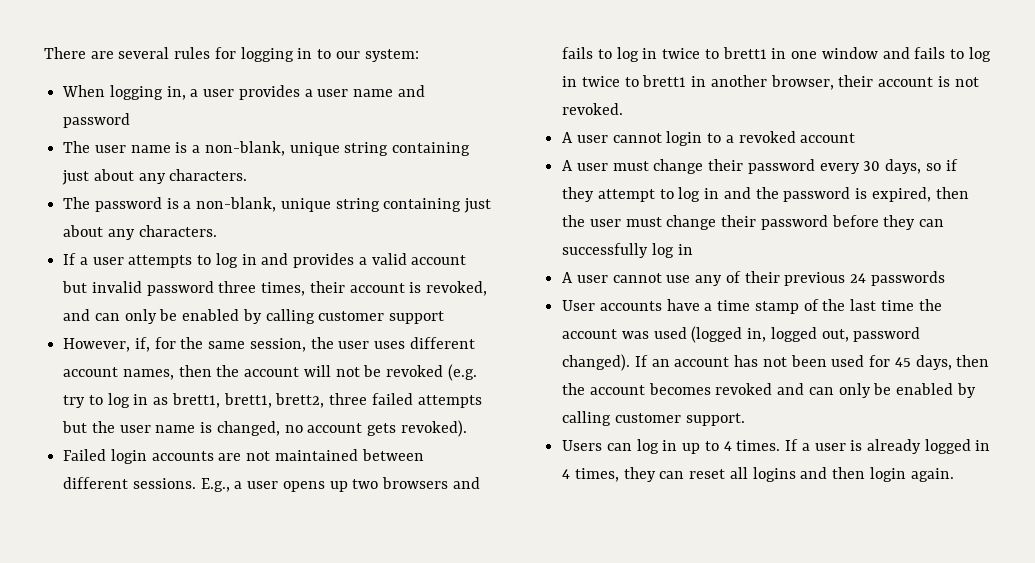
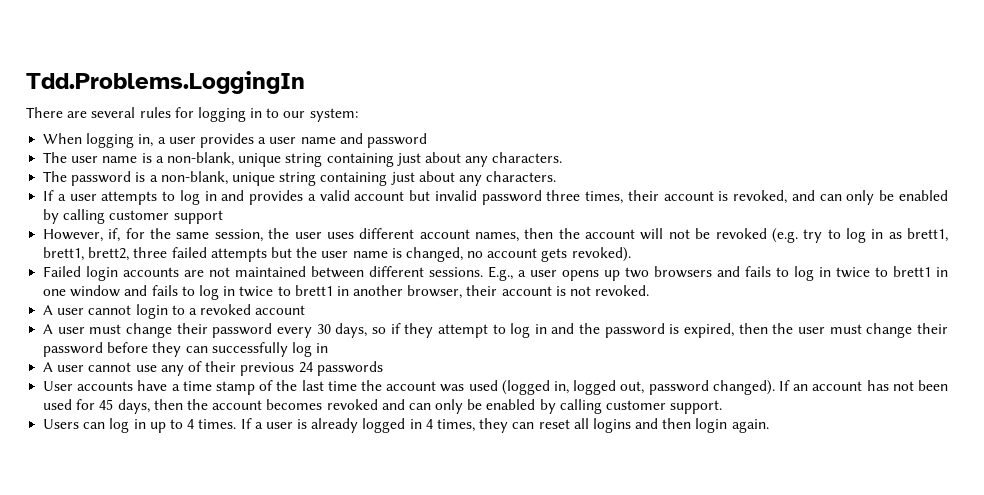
(44, 53) none -> [26,71,305,94] Tdd.Problems.LoggingIn //

